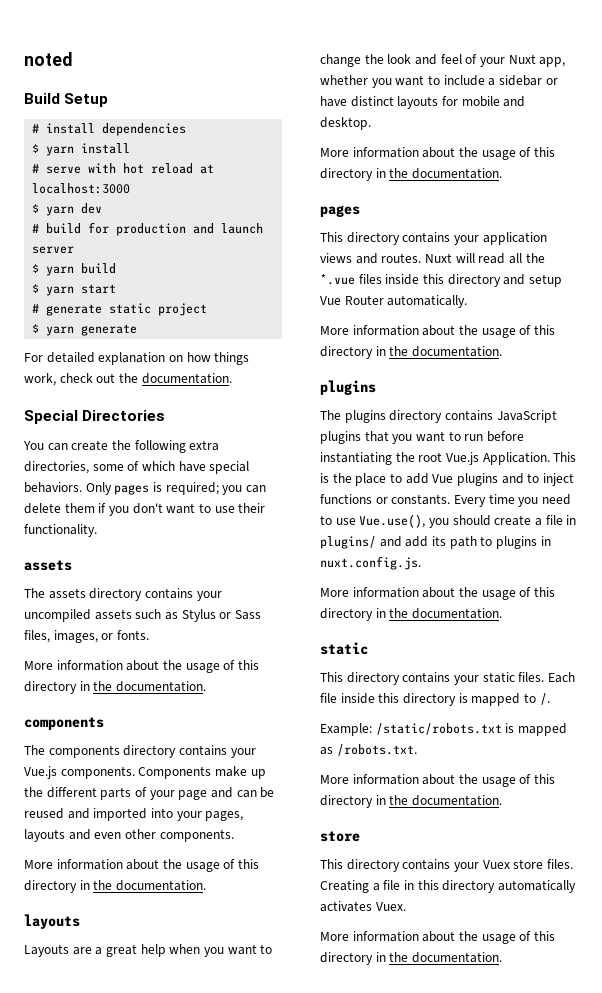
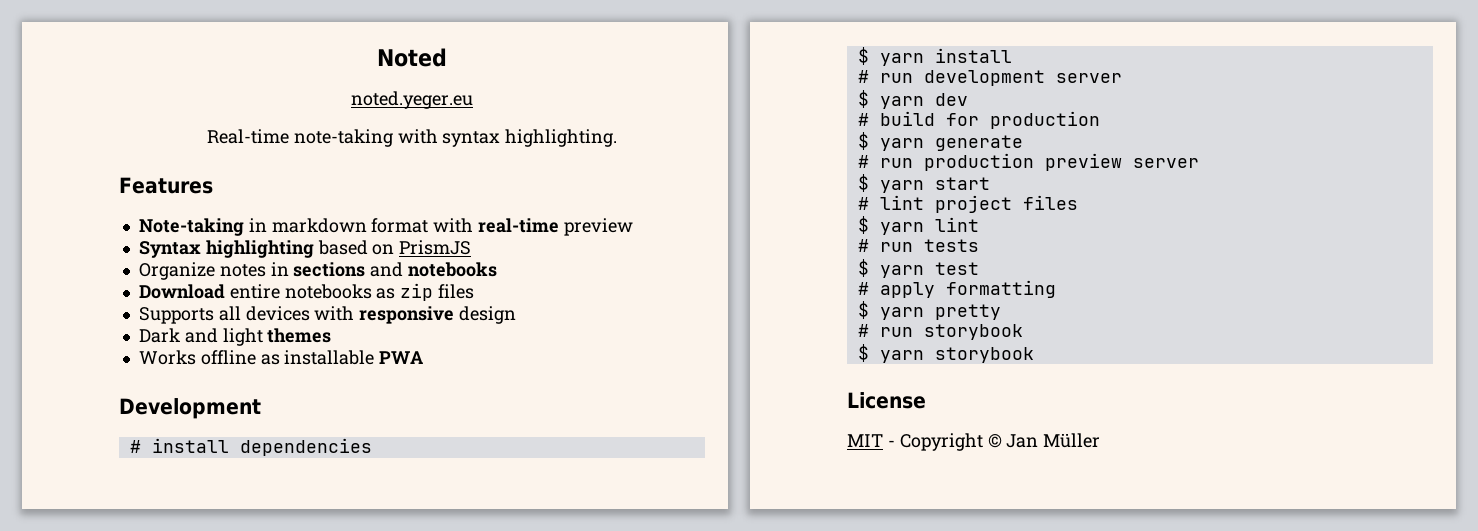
[24,52,72,66] [24,93,109,107] noted // Build Setup -> [377,48,447,67] [351,91,473,109] [206,129,618,147] [119,177,213,194] [138,218,633,236] [138,240,472,258] [138,262,498,280] [138,283,475,301] [138,306,517,324] [138,328,332,346] [138,350,424,365] [119,398,261,419] Noted // noted.yeger.eu // Real-time note-taking with syntax highlighting. // Features // Note-taking in markdown format with real-time preview // Syntax highlighting based on PrismJS // Organize notes in sections and notebooks // Download entire notebooks as zip files // Supports all devices with responsive design // Dark and light themes // Works offline as installable PWA // Development
[46,163,215,174] [32,183,131,194] serve with hot reload at localhost:3000 -> [879,70,1122,86] run development server
[193,223,264,234] [32,246,75,254] [32,263,117,276] and launch server // $ yarn build -> [857,132,1023,151] [857,153,1199,171] // $ yarn generate // # run production preview server
[46,303,152,316] generate static -> [879,195,924,210] lint
[32,324,138,336] [24,352,250,365] [24,373,232,386] [24,410,166,424] [23,440,220,453] [24,461,250,474] [24,482,266,495] [24,503,266,516] [24,524,97,537] [24,560,72,571] [24,588,222,601] [24,609,261,622] [24,630,149,643] [24,660,259,673] [24,681,206,694] [24,717,104,730] [24,745,256,758] [24,766,266,779] [24,787,275,800] [24,808,244,821] [24,829,234,842] [24,859,259,872] [24,880,206,893] [24,914,80,929] [24,944,273,957] [320,54,566,67] [320,75,558,88] [320,96,526,109] [320,117,371,130] [320,147,555,160] [320,168,502,181] [320,205,360,217] [320,232,547,245] [320,253,545,264] [320,274,562,287] [320,295,468,308] [320,325,555,338] [320,346,502,359] [320,380,376,395] [320,410,557,423] [320,431,524,444] [320,452,577,465] [320,473,574,486] [320,494,571,507] [320,514,577,528] [320,536,551,549] [320,556,421,570] [320,587,555,600] [320,608,502,621] [320,642,368,655] [320,672,575,685] [320,693,550,706] [320,723,567,736] [320,744,417,756] [320,774,555,787] [320,795,502,808] [320,831,360,842] [320,859,573,872] [320,880,576,893] [320,901,406,912] [320,931,555,944] [320,952,502,965] // $ yarn generate // For detailed explanation on how things work, check out the documentation. // Special Directories // You can create the following extra directories, some of which have special behaviors. Only pages is required; you can delete them if you don't want to use their functionality. // assets // The assets directory contains your uncompiled assets such as Stylus or Sass files, images, or fonts. // More information about the usage of this directory in the documentation. // components // The components directory contains your Vue.js components. Components make up the different parts of your page and can be reused and imported into your pages, layouts and even other components. // More information about the usage of this directory in the documentation. // layouts // Layouts are a great help when you want to change the look and feel of your Nuxt app, whether you want to include a sidebar or have distinct layouts for mobile and desktop. // More information about the usage of this directory in the documentation. // pages // This directory contains your application views and routes. Nuxt will read all the *.vue files inside this directory and setup Vue Router automatically. // More information about the usage of this directory in the documentation. // plugins // The plugins directory contains JavaScript plugins that you want to run before instantiating the root Vue.js Application. This is the place to add Vue plugins and to inject functions or constants. Every time you need to use Vue.use(), you should create a file in plugins/ and add its path to plugins in nuxt.config.js. // More information about the usage of this directory in the documentation. // static // This directory contains your static files. Each file inside this directory is mapped to /. // Example: /static/robots.txt is mapped as /robots.txt. // More information about the usage of this directory in the documentation. // store // This directory contains your Vuex store files. Creating a file in this directory automatically activates Vuex. // More information about the usage of this directory in the documentation. -> [1022,195,1078,210] [857,216,979,235] [857,239,979,252] [857,259,979,278] [857,280,1056,298] [857,301,1001,320] [857,324,1023,340] [857,344,1034,363] [847,392,926,409] [847,433,1101,451] files // $ yarn lint // # run tests // $ yarn test // # apply formatting // $ yarn pretty // # run storybook // $ yarn storybook // License // MIT - Copyright © Jan Müller

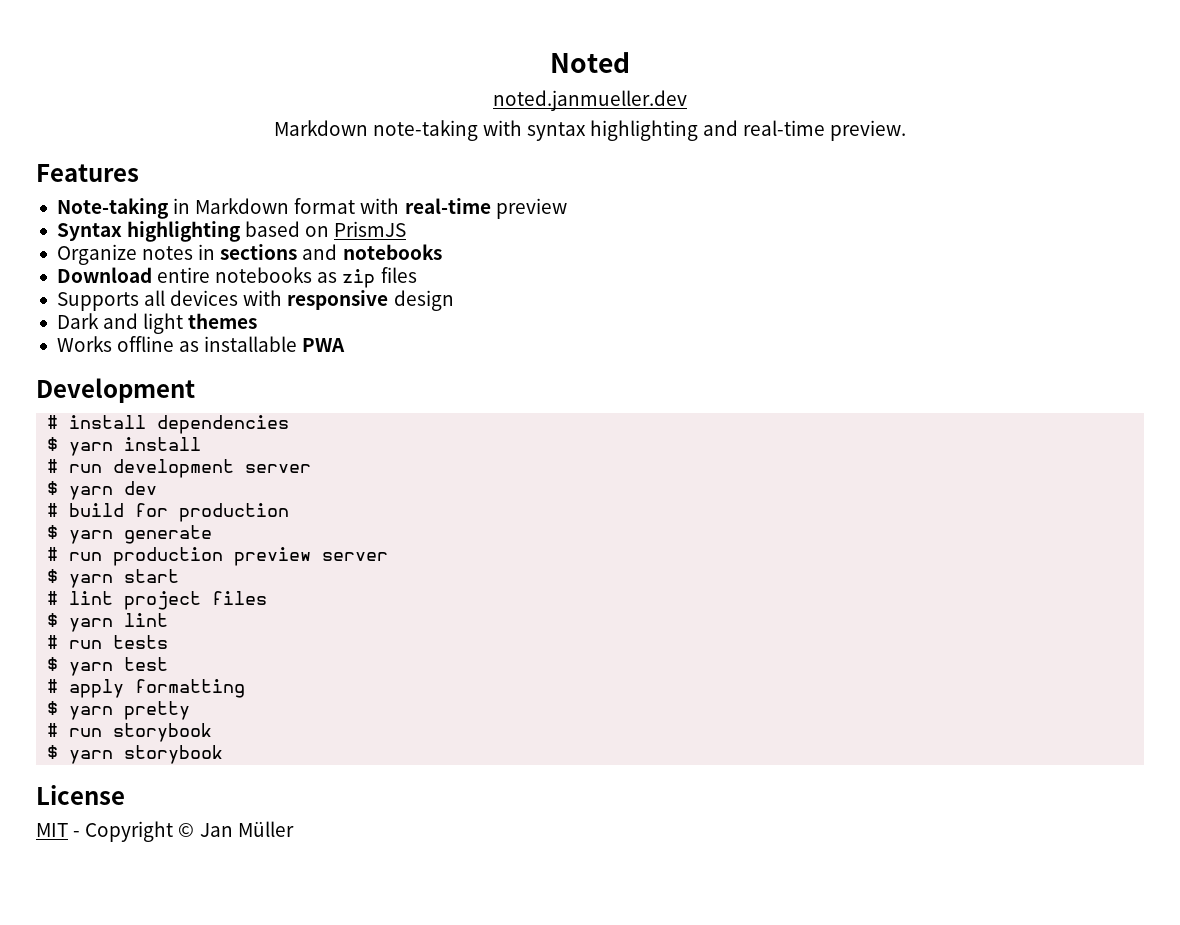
[351,91,473,109] [206,129,289,144] noted.yeger.eu // Real-time -> [493,90,687,111] [273,120,368,136] noted.janmueller.dev // Markdown
[505,129,618,147] highlighting. -> [590,120,907,141] highlighting and real-time preview.
[271,218,367,233] markdown -> [195,198,290,214] Markdown

